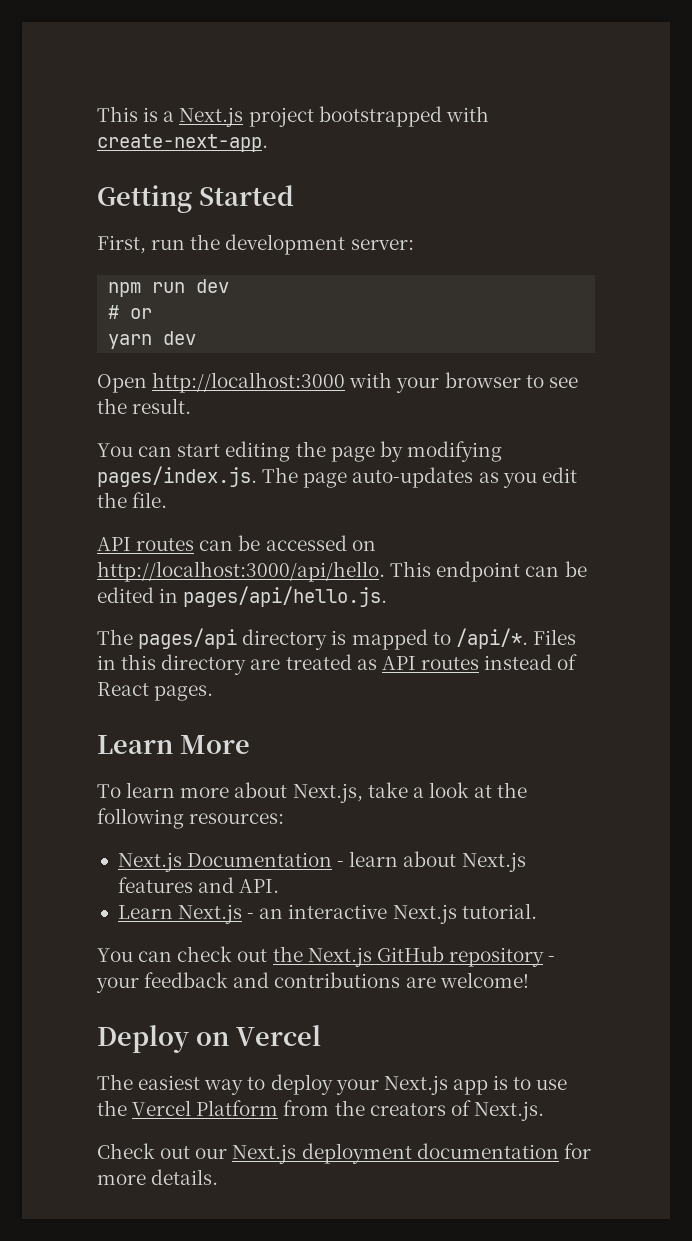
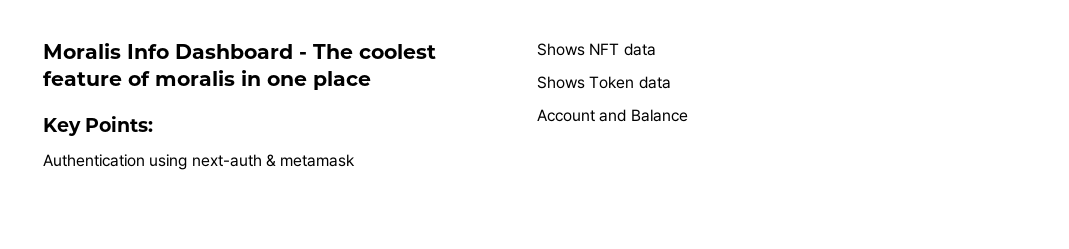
[97,106,489,127] [97,134,268,152] [97,185,294,213] [97,234,414,255] [108,279,230,297] [108,305,153,319] [108,331,197,349] [97,372,578,393] [97,398,192,414] [97,441,502,462] [97,466,577,488] [97,492,168,508] [97,535,376,551] [97,561,587,582] [97,586,388,607] [97,628,576,650] [97,654,578,675] [97,682,214,701] [97,735,250,754] [97,782,528,803] [97,808,285,829] [117,851,526,872] [117,877,280,893] [117,903,537,924] [97,946,556,967] [96,972,529,993] [97,1025,321,1053] [97,1074,568,1095] [97,1100,544,1121] [97,1143,591,1164] [97,1169,219,1185] This is a Next.js project bootstrapped with create-next-app. // Getting Started // First, run the development server: // npm run dev // # or // yarn dev // Open http://localhost:3000 with your browser to see the result. // You can start editing the page by modifying pages/index.js. The page auto-updates as you edit the file. // API routes can be accessed on http://localhost:3000/api/hello. This endpoint can be edited in pages/api/hello.js. // The pages/api directory is mapped to /api/*. Files in this directory are treated as API routes instead of React pages. // Learn More // To learn more about Next.js, take a look at the following resources: // Next.js Documentation - learn about Next.js features and API. // Learn Next.js - an interactive Next.js tutorial. // You can check out the Next.js GitHub repository - your feedback and contributions are welcome! // Deploy on Vercel // The easiest way to deploy your Next.js app is to use the Vercel Platform from the creators of Next.js. // Check out our Next.js deployment documentation for more details. -> [43,43,436,59] [43,70,371,90] [43,116,154,136] [43,154,356,170] [537,43,656,56] [537,76,671,89] [537,109,688,122] Moralis Info Dashboard - The coolest feature of moralis in one place // Key Points: // Authentication using next-auth & metamask // Shows NFT data // Shows Token data // Account and Balance

